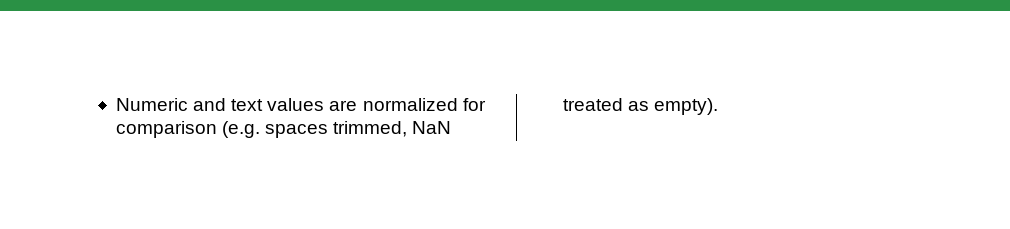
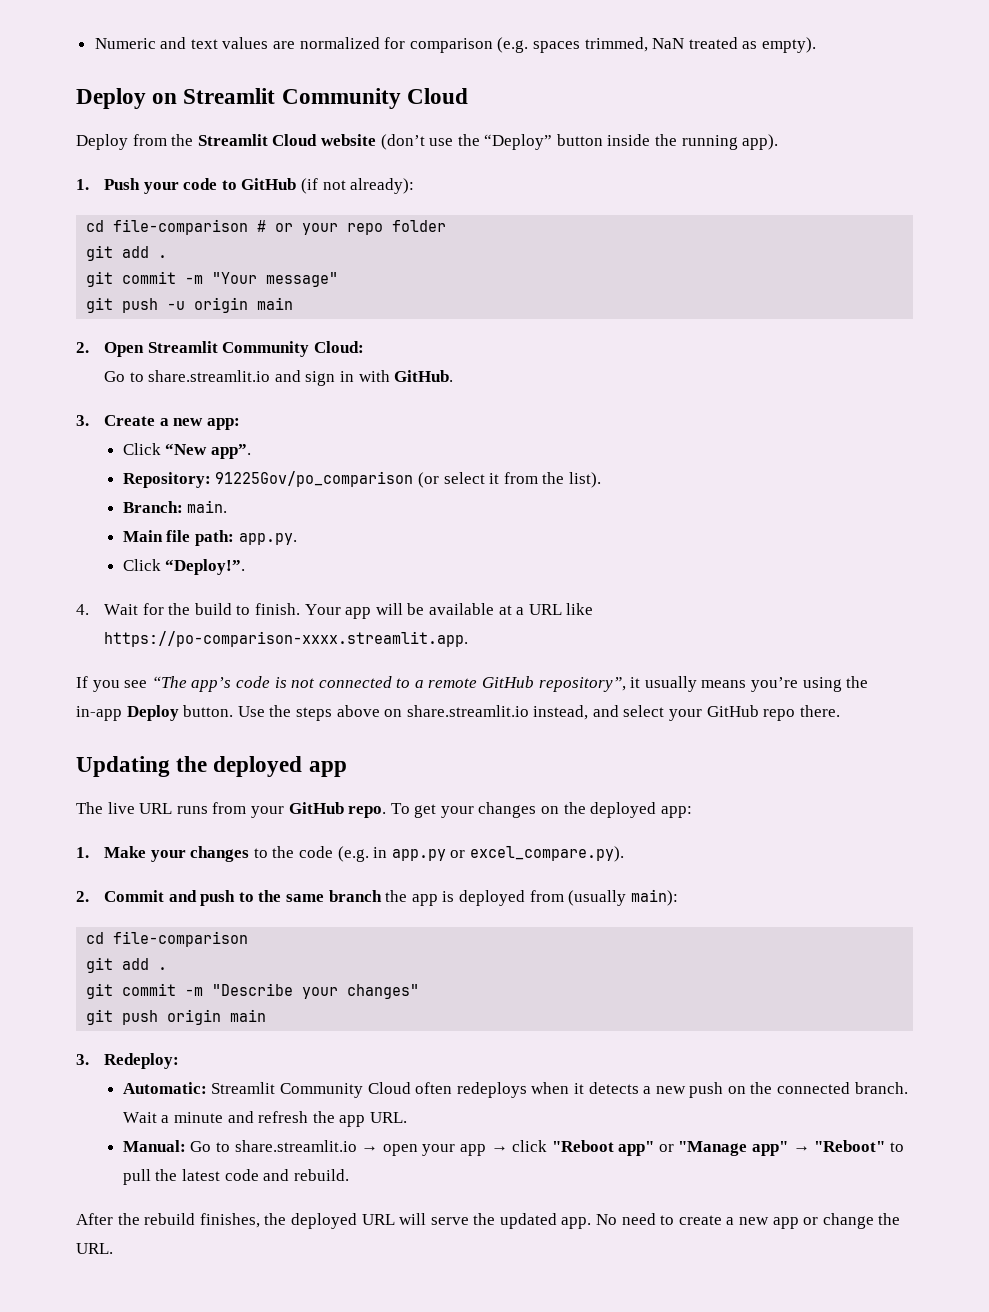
(719, 106) none -> [76,88,468,109] [76,134,779,150] [76,178,415,194] [86,219,447,235] [86,245,168,261] [86,271,339,287] [86,297,294,313] [76,341,364,357] [104,370,454,386] [76,415,240,430] [122,443,251,459] [122,471,601,488] [122,500,228,513] [122,530,297,546] [122,559,246,575] [76,603,594,619] [104,631,469,647] [76,676,869,692] [76,705,840,721] [76,756,347,777] [76,802,692,818] [76,846,625,862] [76,889,678,906] [86,931,249,947] [86,957,168,973] [86,983,420,999] [86,1009,267,1025] [76,1053,180,1069] [122,1082,908,1098] [122,1111,407,1127] [122,1140,904,1156] [122,1169,349,1185] [76,1213,901,1229] [76,1243,113,1254] // Deploy on Streamlit Community Cloud // Deploy from the Streamlit Cloud website (don’t use the “Deploy” button inside the running app). // 1. Push your code to GitHub (if not already): // cd file-comparison # or your repo folder // git add . // git commit -m "Your message" // git push -u origin main // 2. Open Streamlit Community Cloud: // Go to share.streamlit.io and sign in with GitHub. // 3. Create a new app: // Click “New app”. // Repository: 91225Gov/po_comparison (or select it from the list). // Branch: main. // Main file path: app.py. // Click “Deploy!”. // 4. Wait for the build to finish. Your app will be available at a URL like https://po-comparison-xxxx.streamlit.app. // If you see “The app’s code is not connected to a remote GitHub repository”, it usually means you’re using the in-app Deploy button. Use the steps above on share.streamlit.io instead, and select your GitHub repo there. // Updating the deployed app // The live URL runs from your GitHub repo. To get your changes on the deployed app: // 1. Make your changes to the code (e.g. in app.py or excel_compare.py). // 2. Commit and push to the same branch the app is deployed from (usually main): // cd file-comparison // git add . // git commit -m "Describe your changes" // git push origin main // 3. Redeploy: // Automatic: Streamlit Community Cloud often redeploys when it detects a new push on the connected branch. Wait a minute and refresh the app URL. // Manual: Go to share.streamlit.io → open your app → click "Reboot app" or "Manage app" → "Reboot" to pull the latest code and rebuild. // After the rebuild finishes, the deployed URL will serve the updated app. No need to create a new app or change the URL.

